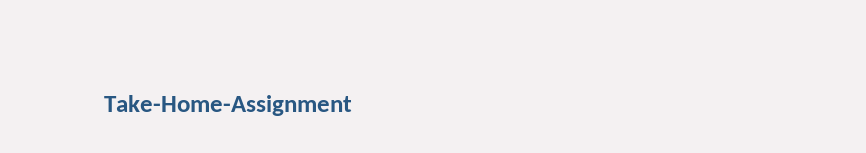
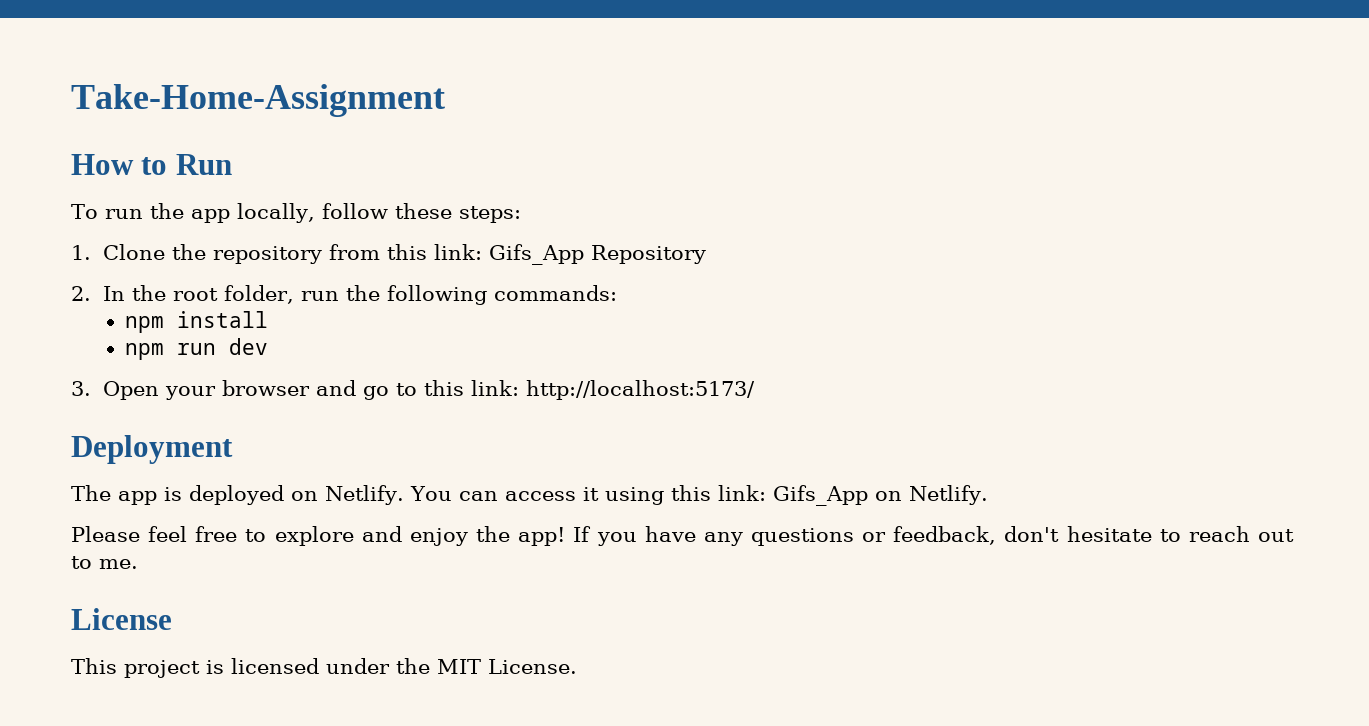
(352, 105) none -> [71,154,232,175] [71,203,521,223] [71,244,706,265] [71,285,617,305] [125,311,269,333] [125,338,269,360] [71,380,755,400] [71,435,233,464] [71,485,988,506] [71,526,1294,546] [71,556,138,569] [71,608,172,630] [71,658,577,678] // How to Run // To run the app locally, follow these steps: // 1. Clone the repository from this link: Gifs_App Repository // 2. In the root folder, run the following commands: // npm install // npm run dev // 3. Open your browser and go to this link: http://localhost:5173/ // Deployment // The app is deployed on Netlify. You can access it using this link: Gifs_App on Netlify. // Please feel free to explore and enjoy the app! If you have any questions or feedback, don't hesitate to reach out to me. // License // This project is licensed under the MIT License.

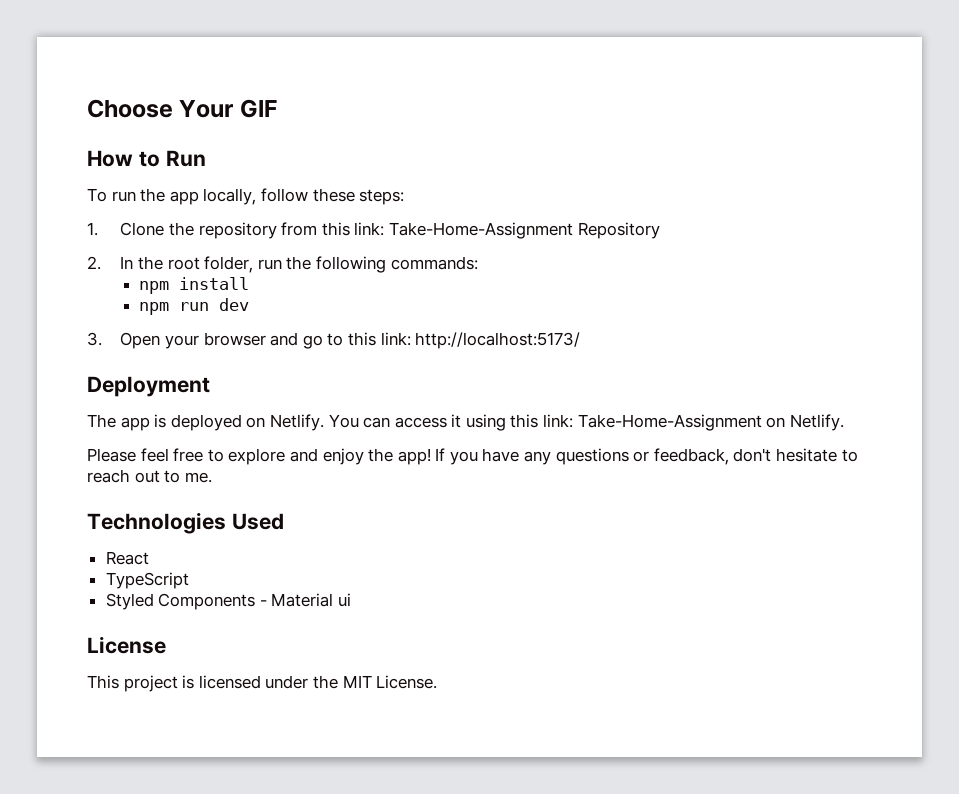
[71,84,445,117] Take-Home-Assignment -> [87,99,278,118] Choose Your GIF
[488,244,584,265] Gifs_App -> [388,222,573,239] Take-Home-Assignment
[772,485,868,506] Gifs_App -> [577,414,762,431] Take-Home-Assignment
(138, 564) none -> [87,512,284,534] [105,551,149,565] [105,572,189,589] [105,593,352,610] // Technologies Used // React // TypeScript // Styled Components - Material ui

